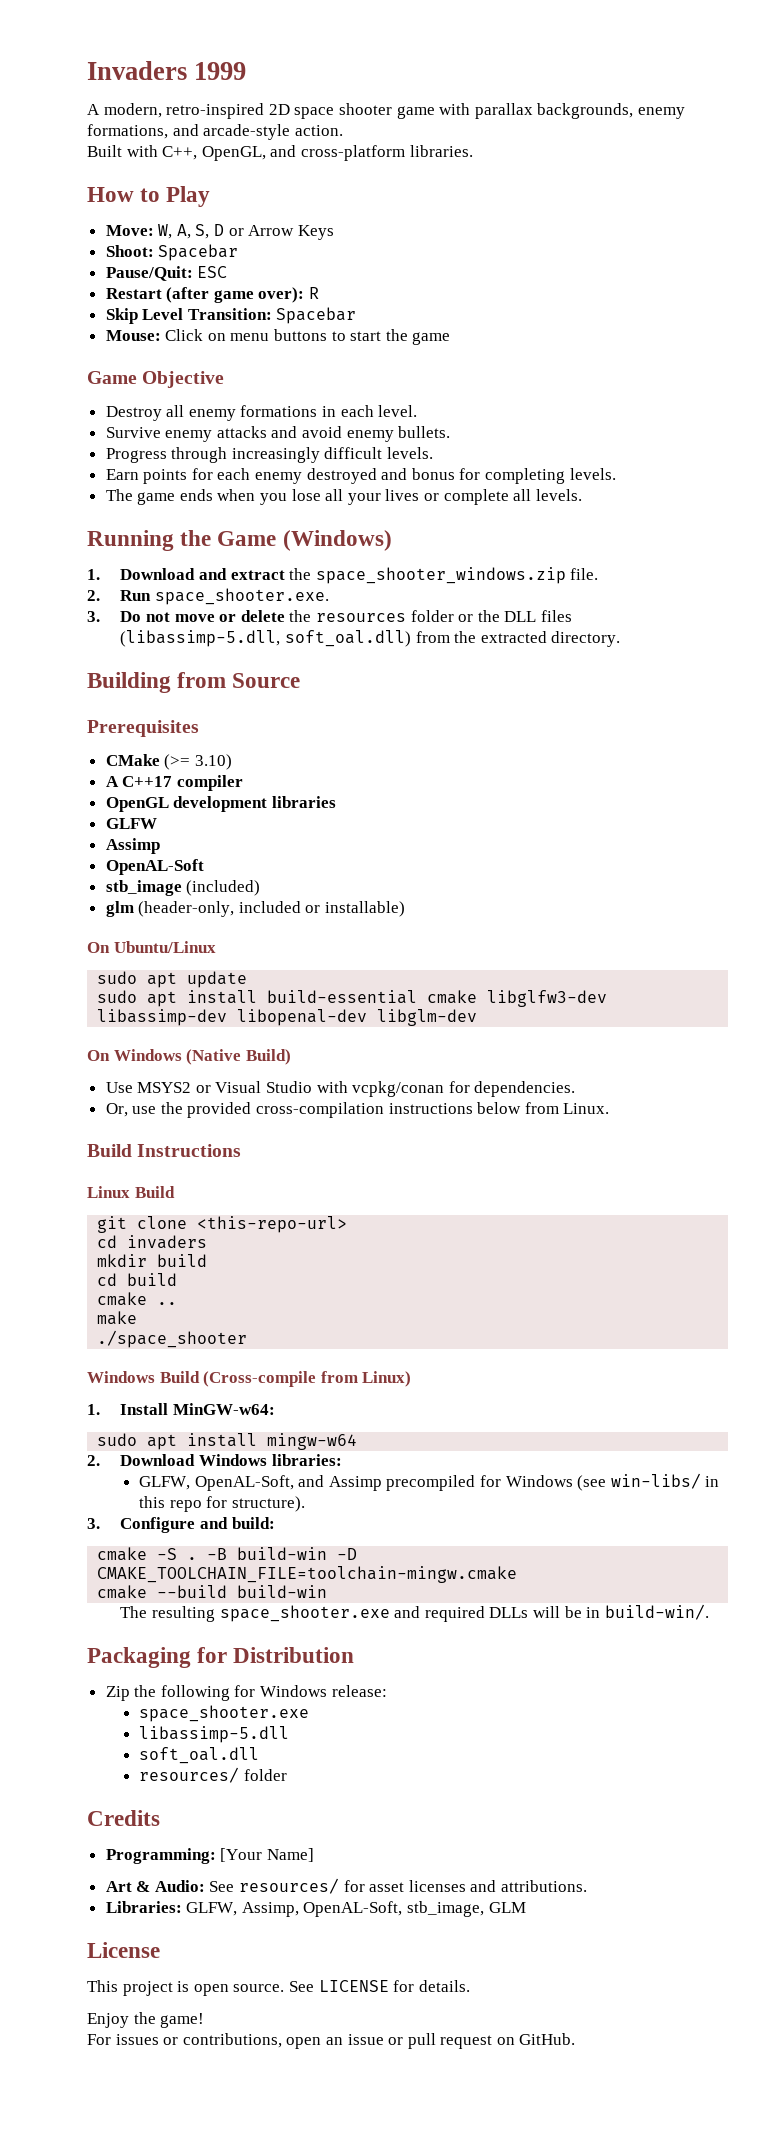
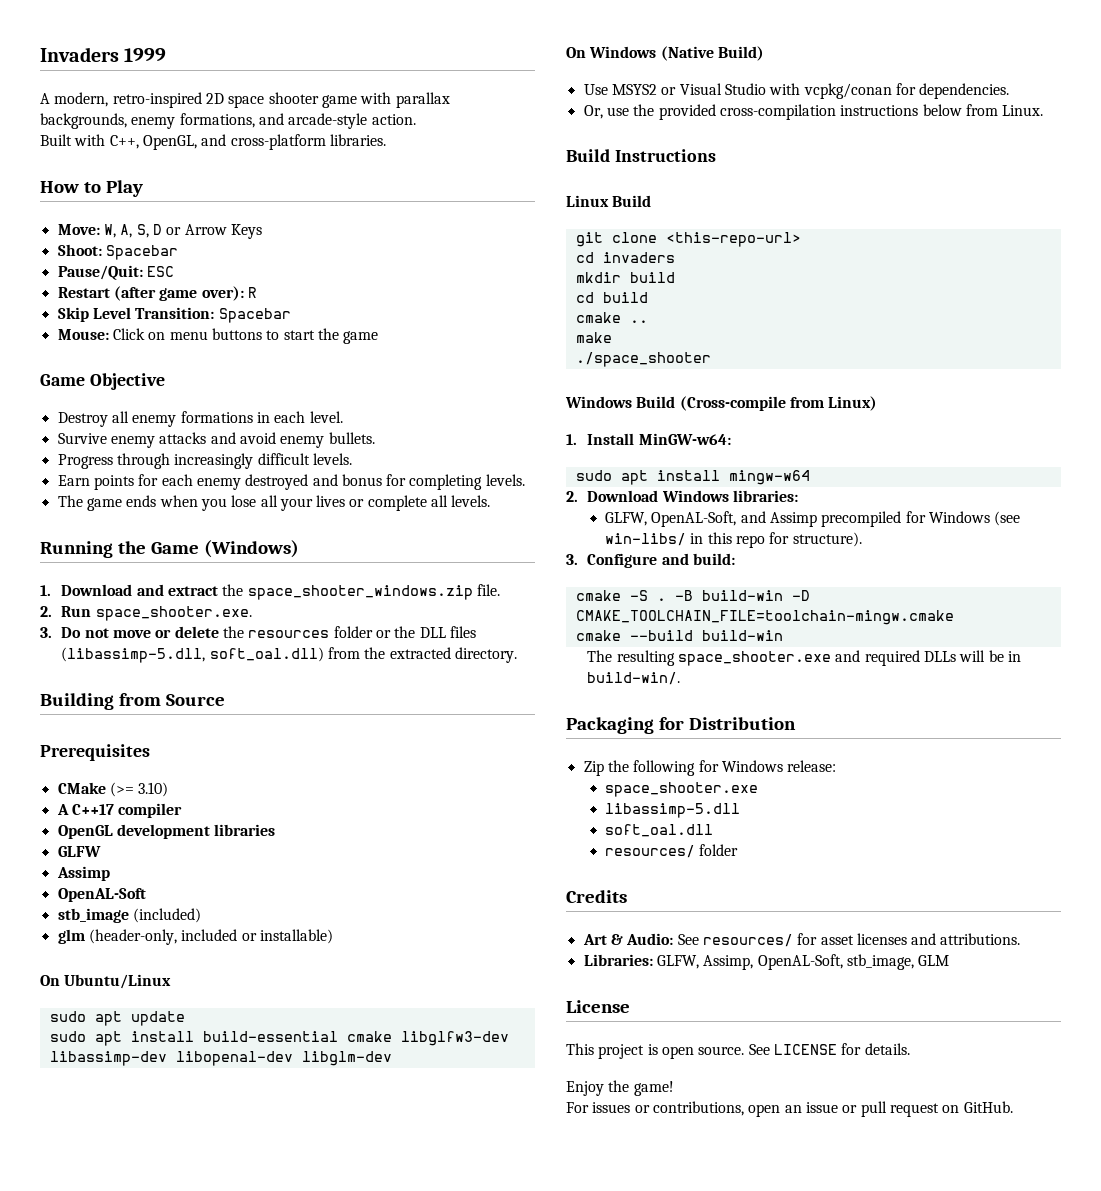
[105,1848,314,1864] // Programming: [Your Name] -> (627, 896) none

